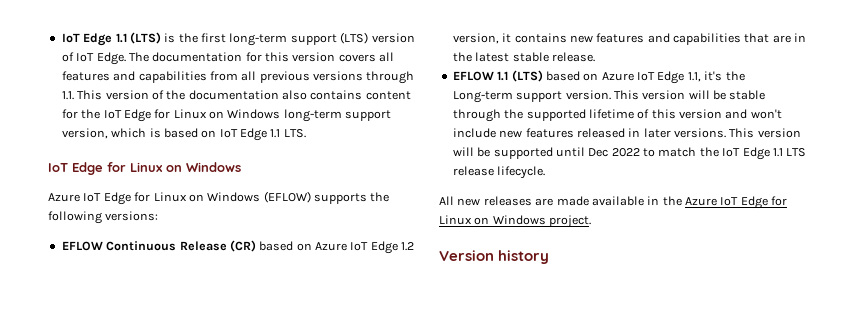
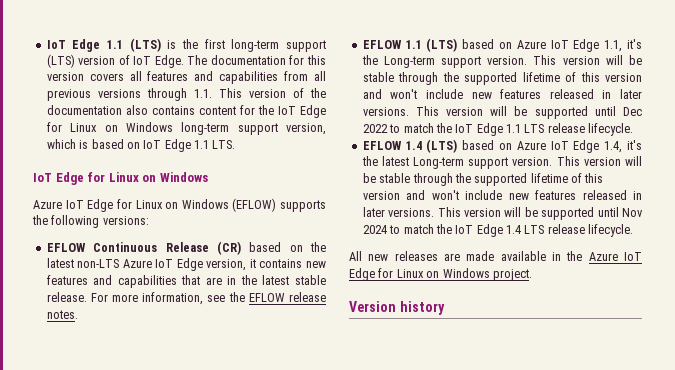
[315,241,415,254] Azure IoT Edge 1.2 -> [310,242,326,252] [46,258,203,271] the latest non-LTS Azure IoT Edge
(595, 57) none -> [90,292,326,305] [46,310,78,319] For more information, see the EFLOW release notes.
(546, 172) none -> [362,139,642,153] [361,156,642,169] [362,173,604,186] [362,190,642,200] [362,207,643,220] [362,224,634,237] // EFLOW 1.4 (LTS) based on Azure IoT Edge 1.4, it's the latest Long-term support version. This version will be stable through the supported lifetime of this version and won't include new features released in later versions. This version will be supported until Nov 2024 to match the IoT Edge 1.4 LTS release lifecycle.

